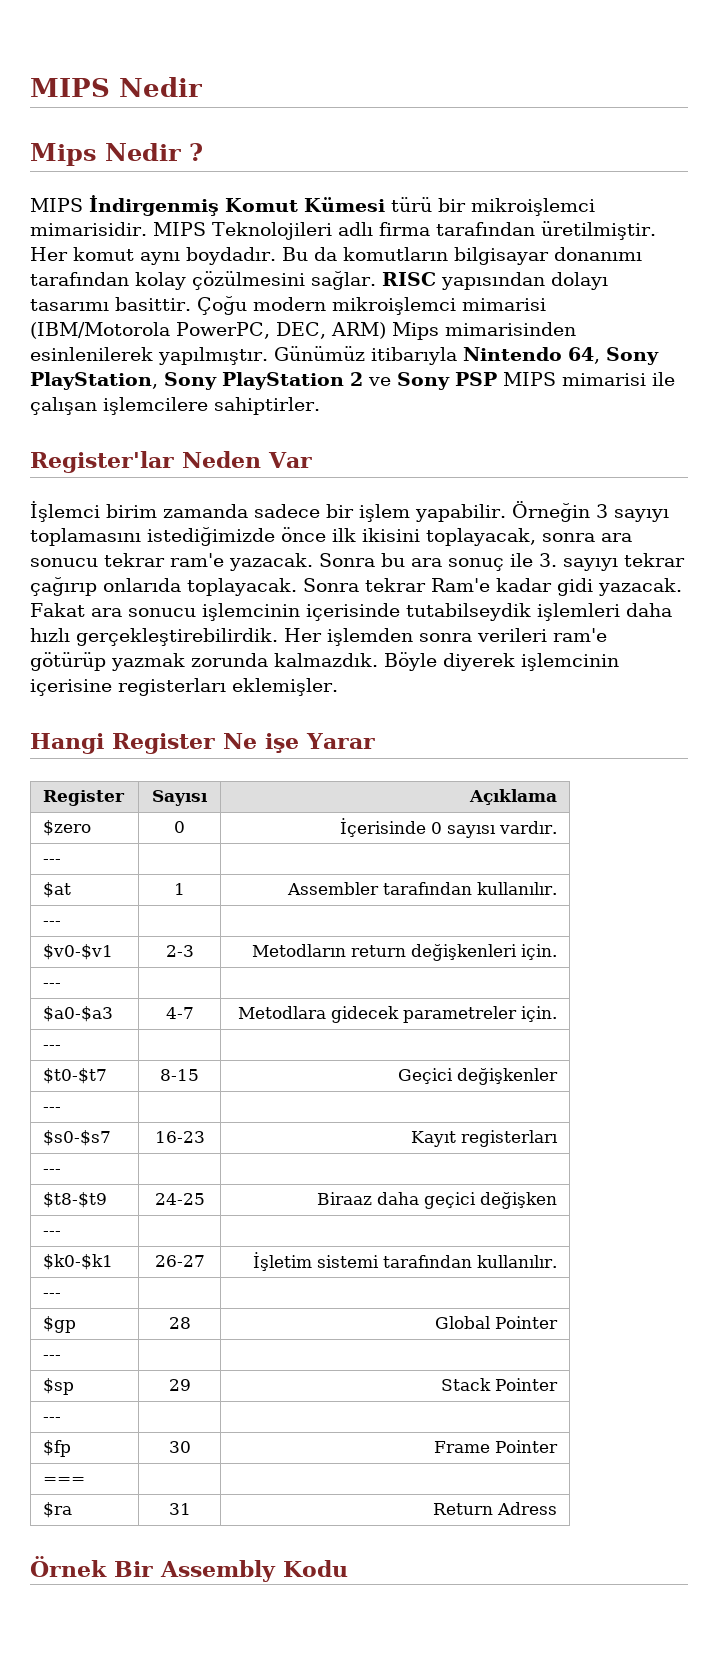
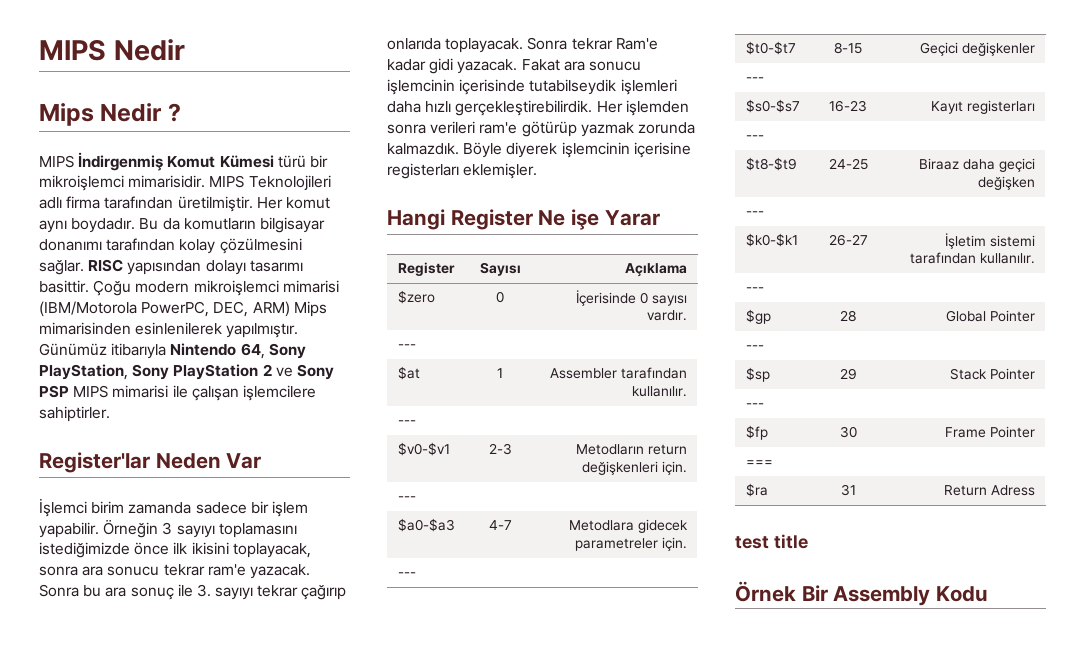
(557, 1508) none -> [735,534,808,549] // test title

